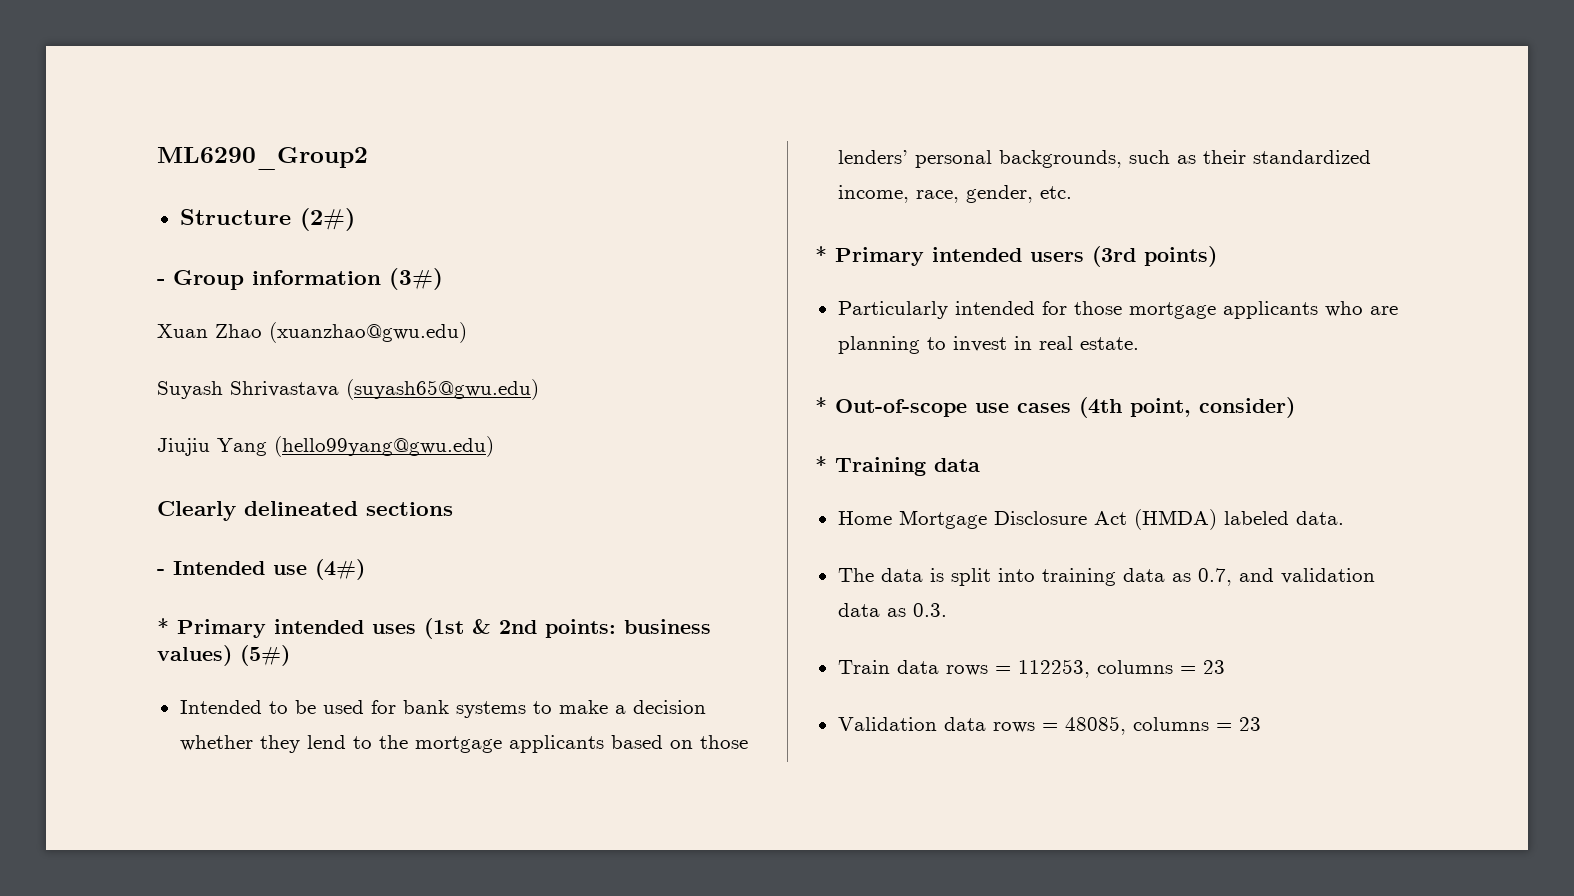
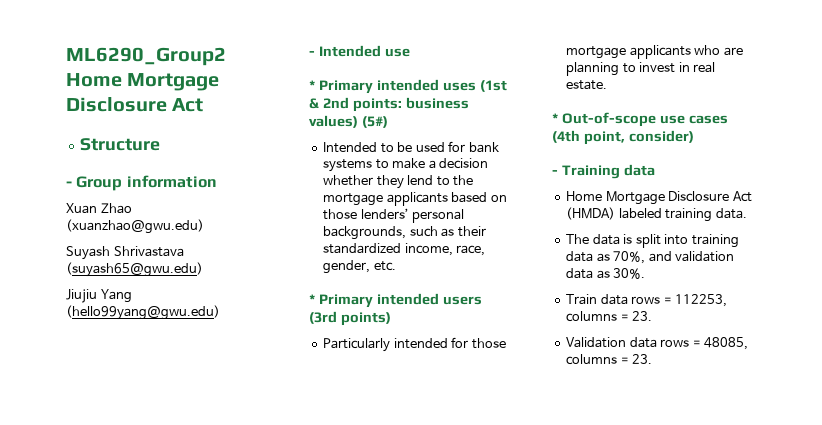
(368, 158) none -> [66,73,220,91] [66,97,204,112] Home Mortgage Disclosure Act
[299,208,355,231] (2#) -> (161, 144) none
[389,268,443,290] (3#) -> (217, 181) none
[157,501,453,521] // Clearly delineated sections -> (220, 312) none
[315,559,365,580] (4#) -> (410, 52) none
[815,456,827,472] * -> [552,170,558,175] -
(1289, 518) none -> [665,208,713,222] training
[1197,568,1232,586] 0.7, -> [613,251,646,264] 70%,
[912,603,947,617] 0.3. -> [613,268,646,279] 30%.
[1202,660,1225,674] 23 -> [632,311,653,321] 23.
[1238,717,1261,731] 23 -> [632,354,653,364] 23.

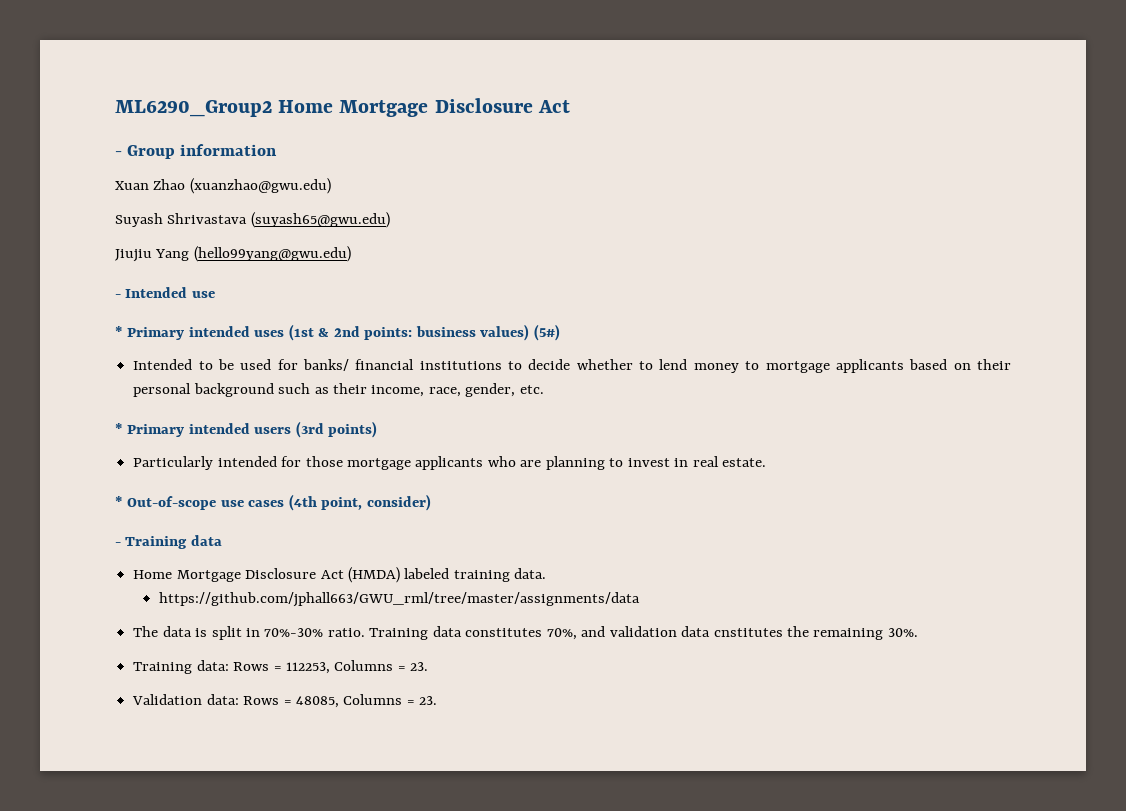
[80,138,161,151] // Structure -> (570, 106) none
[468,142,499,153] [323,158,489,172] [323,175,474,189] [323,192,507,206] [323,208,465,223] [323,226,407,240] bank systems to make a decision whether they lend to the mortgage applicants based on those lenders’ personal backgrounds, -> [302,359,1011,373] [133,383,274,397] banks/ financial institutions to decide whether to lend money to mortgage applicants based on their personal background
[323,243,402,254] standardized -> (367, 388) none
(747, 213) none -> [158,592,640,607] // https://github.com/jphall663/GWU_rml/tree/master/assignments/data
[664,234,739,248] [566,251,735,264] [566,268,646,279] [566,294,661,305] into training data as 70%, and validation data as 30%. // Train data rows -> [245,626,918,640] [133,660,270,674] in 70%-30% ratio. Training data constitutes 70%, and validation data cnstitutes the remaining 30%. // Training data: Rows
[566,311,618,322] columns -> [334,660,394,671] Columns
[629,337,690,348] data rows -> [206,694,280,705] data: Rows
[566,354,618,365] columns -> [343,694,403,705] Columns

